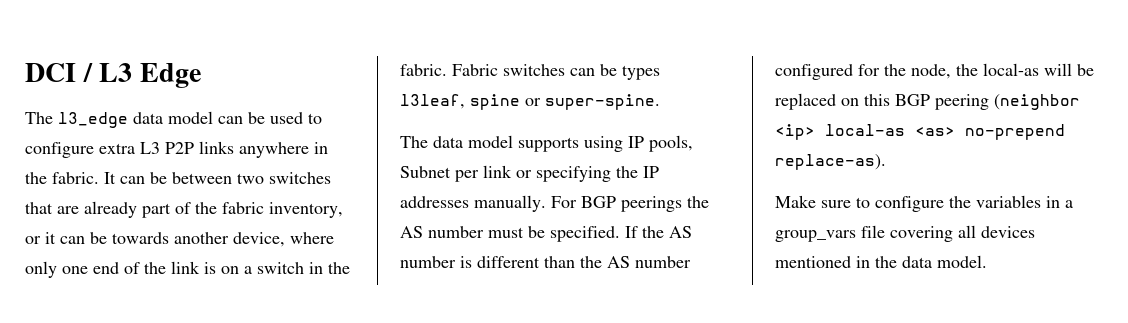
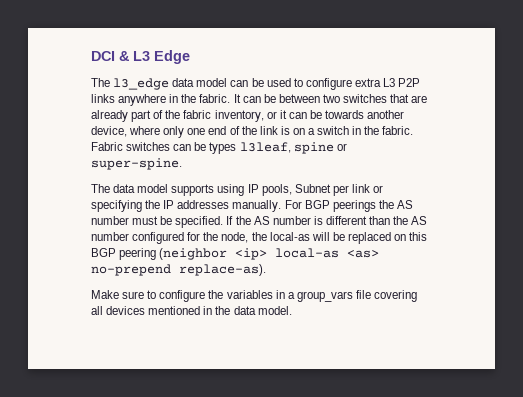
[82,63,93,82] / -> [119,51,130,61] &

